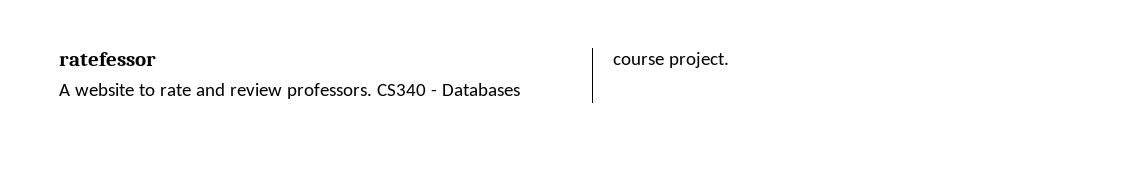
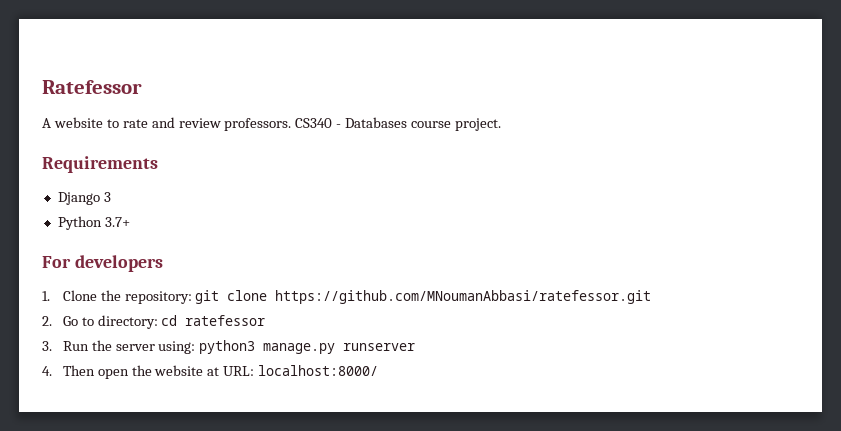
[59,52,156,66] ratefessor -> [42,80,142,94] Ratefessor
(729, 60) none -> [42,156,158,173] [57,192,111,205] [57,216,130,230] [42,255,163,272] [42,290,652,304] [42,315,266,329] [42,340,416,354] [42,365,379,379] // Requirements // Django 3 // Python 3.7+ // For developers // 1. Clone the repository: git clone https://github.com/MNoumanAbbasi/ratefessor.git // 2. Go to directory: cd ratefessor // 3. Run the server using: python3 manage.py runserver // 4. Then open the website at URL: localhost:8000/

